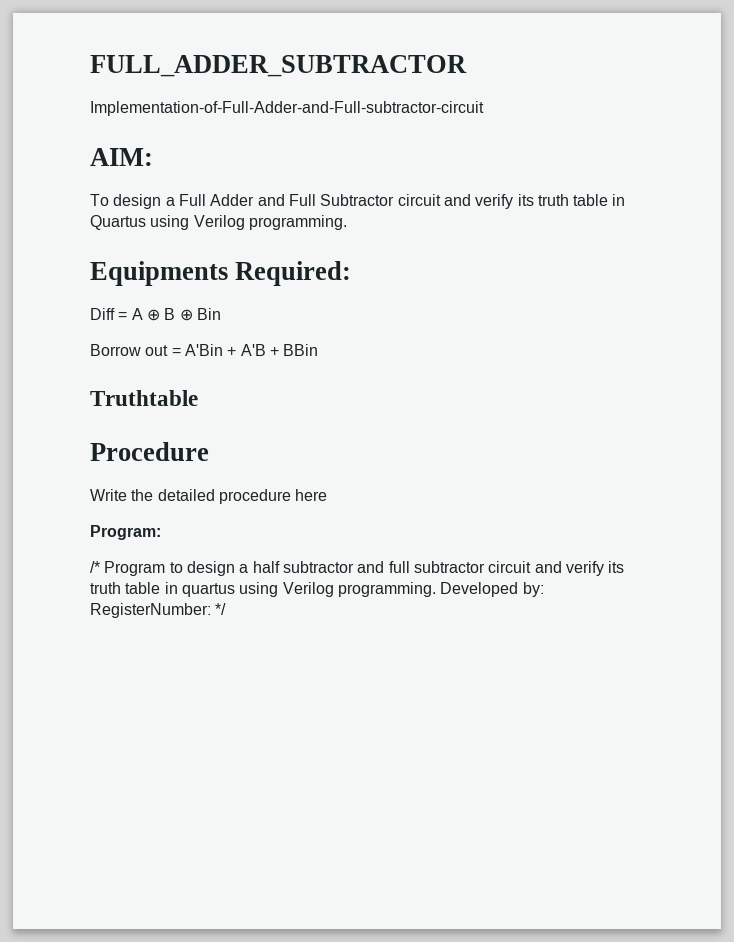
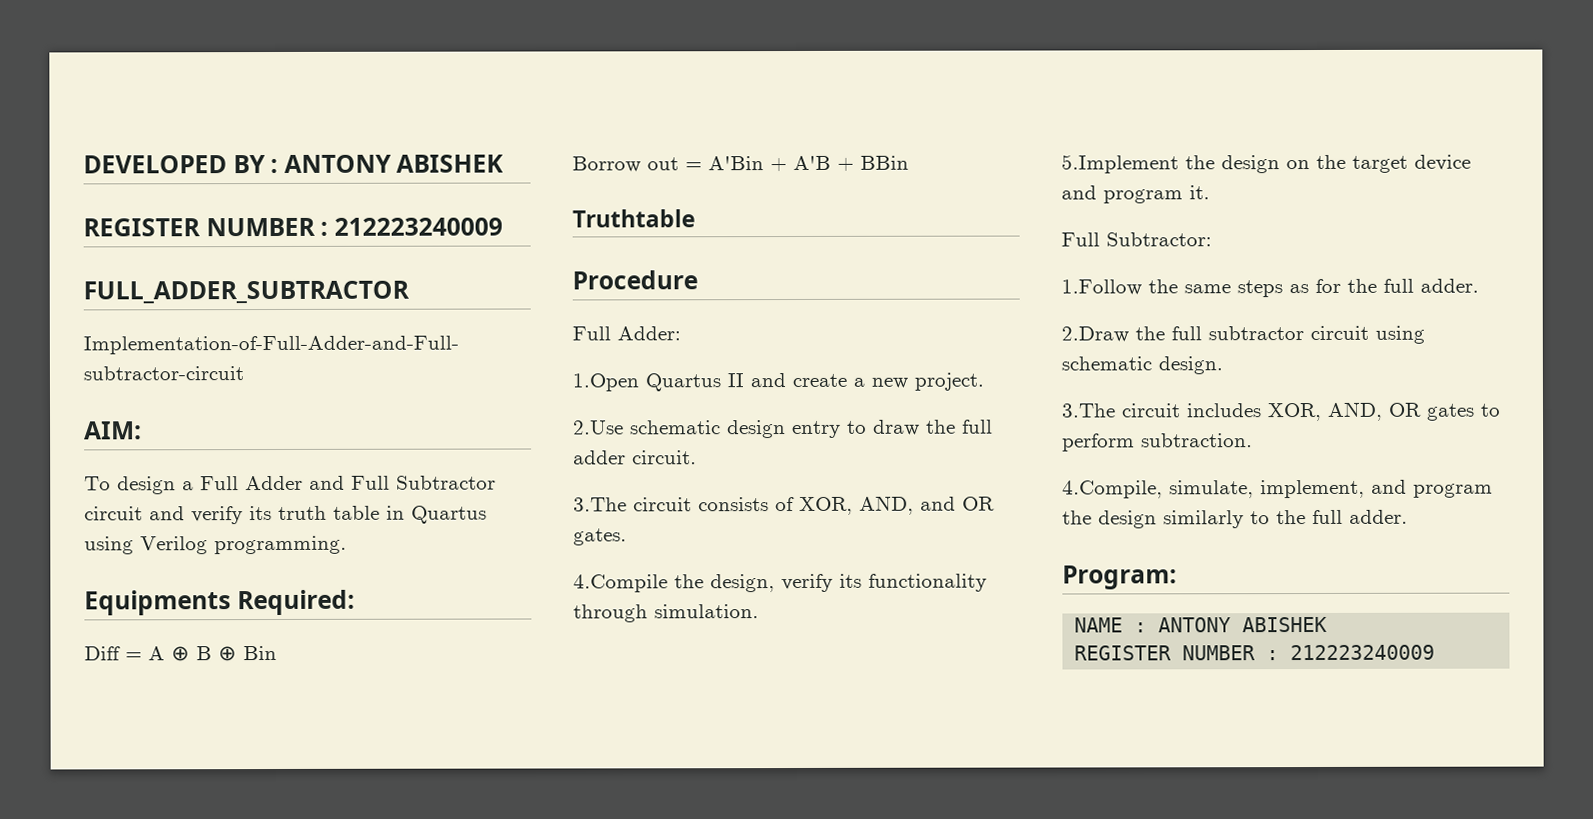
(90, 66) none -> [83,154,505,174] [83,217,503,237] DEVELOPED BY : ANTONY ABISHEK // REGISTER NUMBER : 212223240009 //
[90,489,328,504] [90,525,161,540] [90,561,625,576] [90,582,544,597] [90,603,227,618] Write the detailed procedure here // Program: // /* Program to design a half subtractor and full subtractor circuit and verify its truth table in quartus using Verilog programming. Developed by: RegisterNumber: */ -> [572,326,681,341] [572,372,984,392] [573,419,993,439] [573,450,697,465] [573,495,995,515] [573,528,627,546] [573,573,987,593] [573,604,759,623] [1061,154,1471,174] [1061,185,1210,204] [1061,232,1212,247] [1061,278,1479,298] [1061,325,1425,344] [1061,356,1223,375] [1061,401,1501,422] [1062,433,1253,452] [1062,479,1493,499] [1062,509,1408,529] [1062,565,1177,590] [1074,616,1328,633] [1074,644,1436,661] Full Adder: // 1.Open Quartus II and create a new project. // 2.Use schematic design entry to draw the full adder circuit. // 3.The circuit consists of XOR, AND, and OR gates. // 4.Compile the design, verify its functionality through simulation. // 5.Implement the design on the target device and program it. // Full Subtractor: // 1.Follow the same steps as for the full adder. // 2.Draw the full subtractor circuit using schematic design. // 3.The circuit includes XOR, AND, OR gates to perform subtraction. // 4.Compile, simulate, implement, and program the design similarly to the full adder. // Program: // NAME : ANTONY ABISHEK // REGISTER NUMBER : 212223240009

